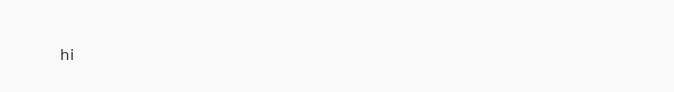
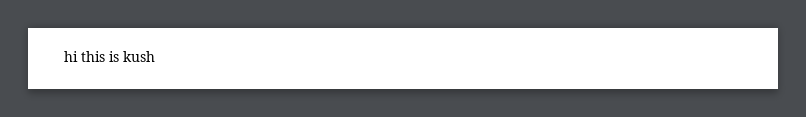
(74, 54) none -> [81,51,155,62] this is kush

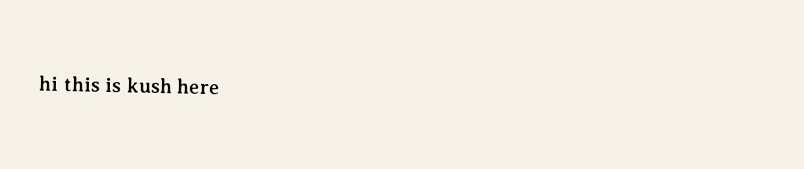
(155, 56) none -> [176,78,222,95] here

